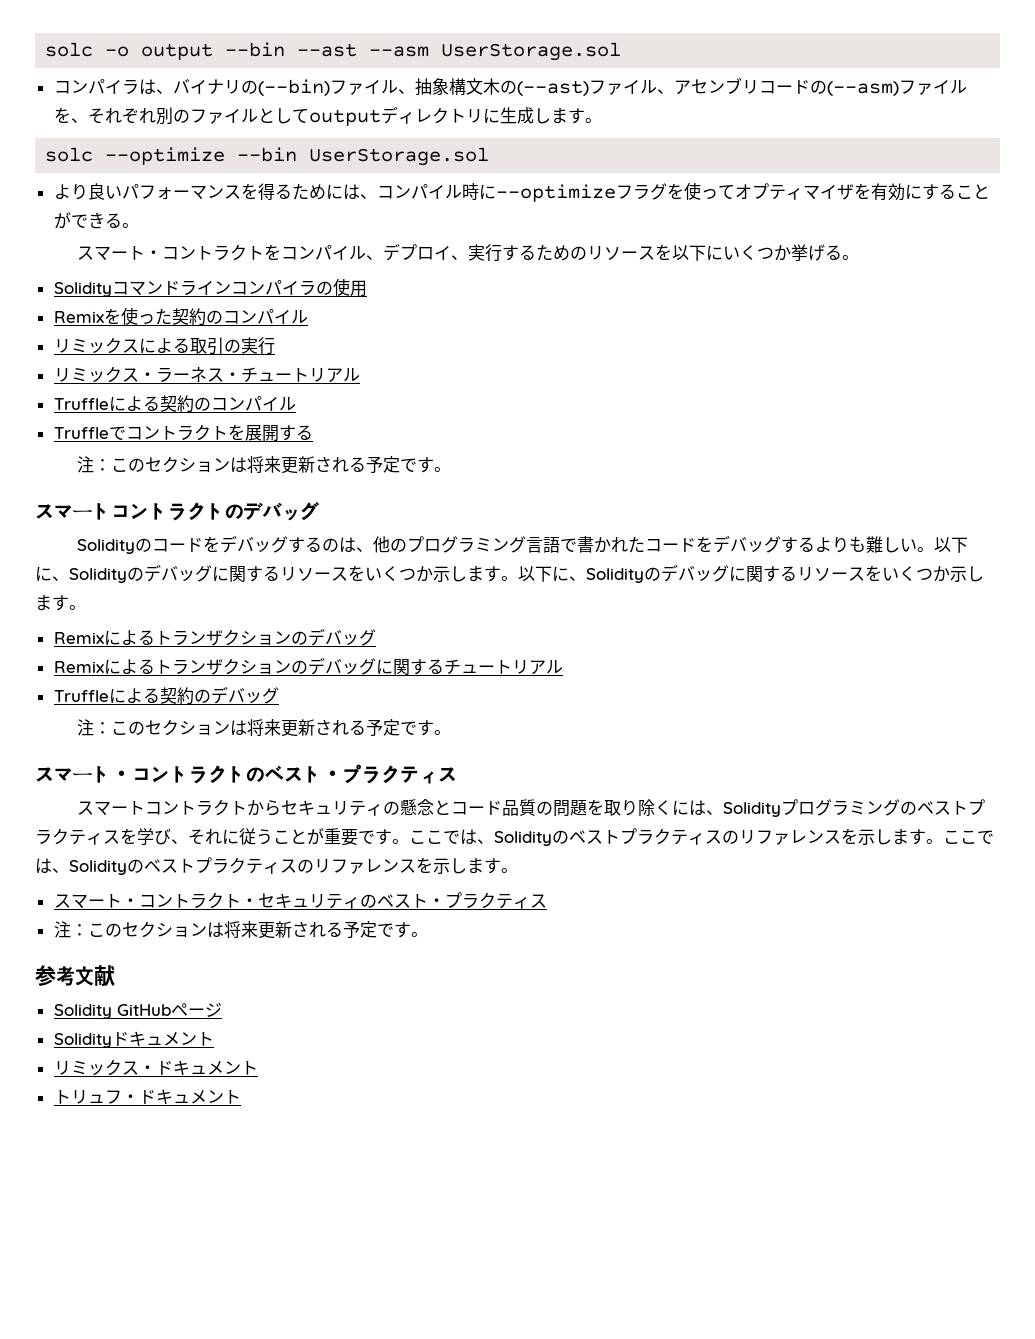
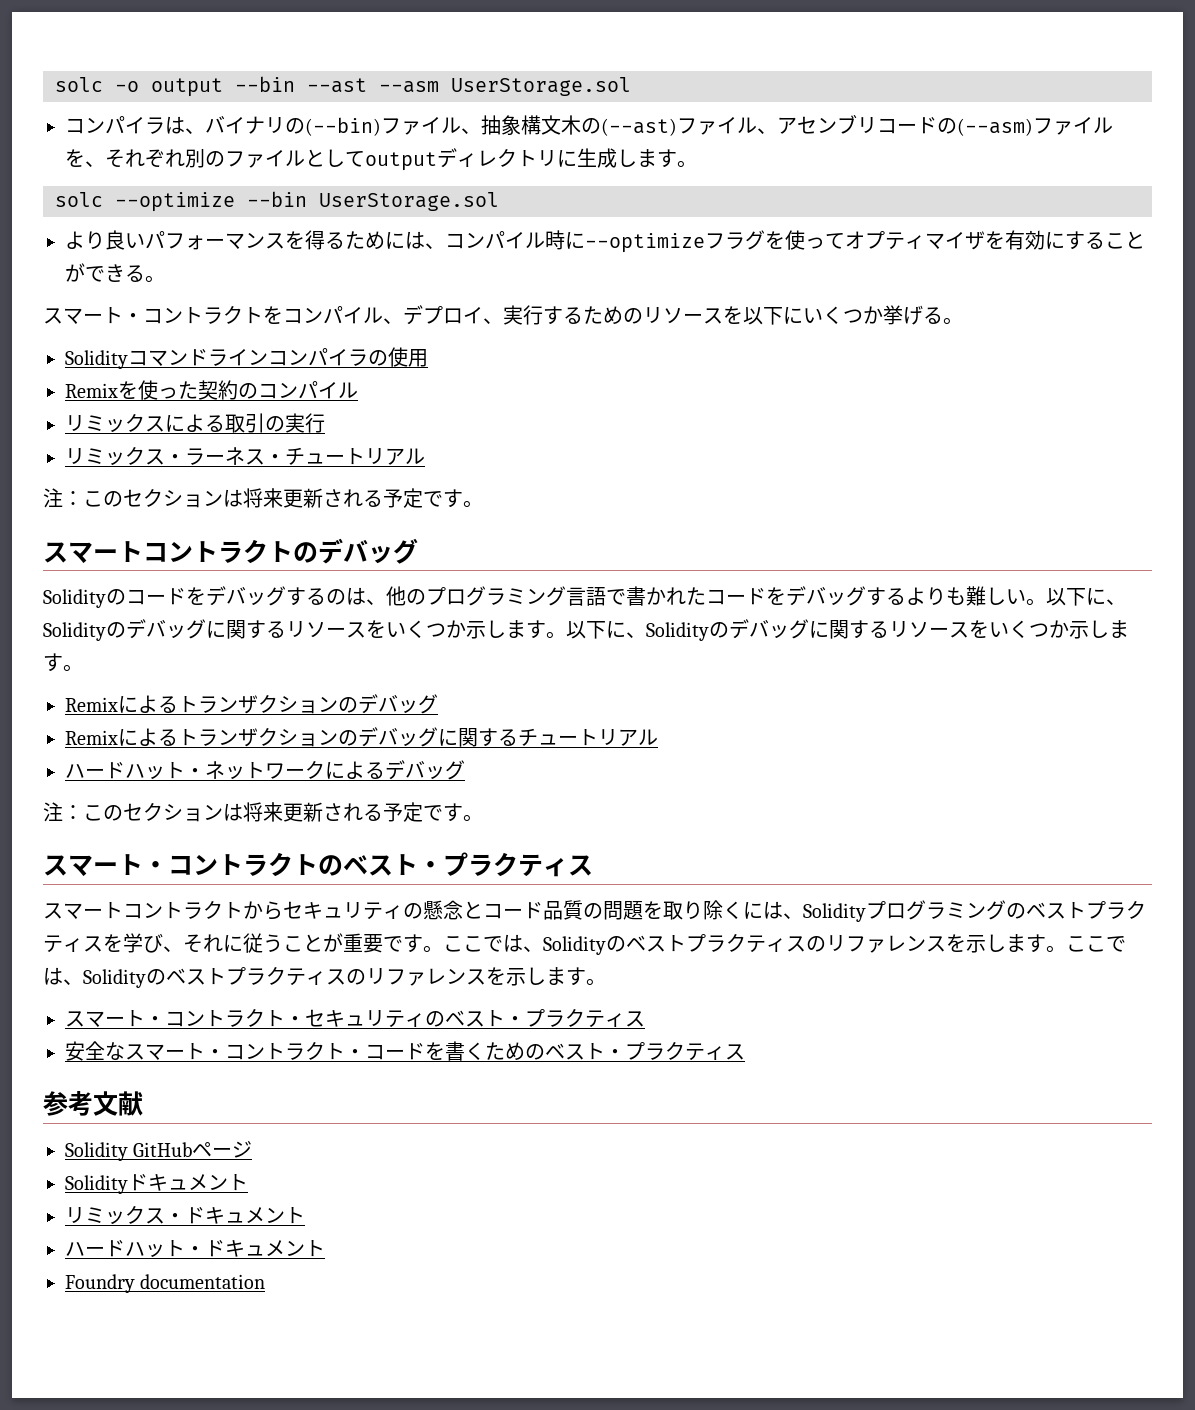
[53,395,296,413] [53,424,313,442] // Truffleによる契約のコンパイル // Truffleでコントラクトを展開する -> (425, 456) none
[53,687,211,705] Truffleによる契約の -> [65,760,385,780] ハードハット・ネットワークによる
[53,921,428,939] 注：このセクションは将来更新される予定です。 -> [65,1041,745,1061] 安全なスマート・コントラクト・コードを書くためのベスト・プラクティス
[53,1089,241,1104] トリュフ・ドキュメント -> [65,1240,325,1258] [65,1274,266,1293] ハードハット・ドキュメント // Foundry documentation

